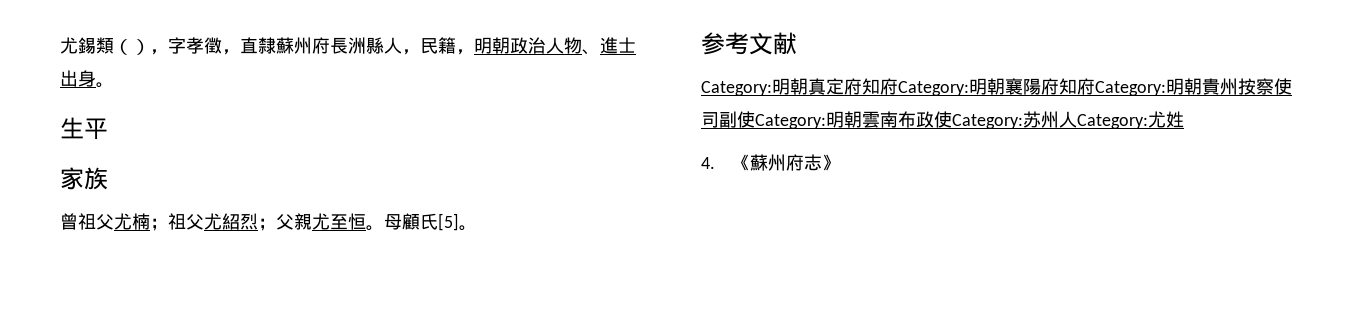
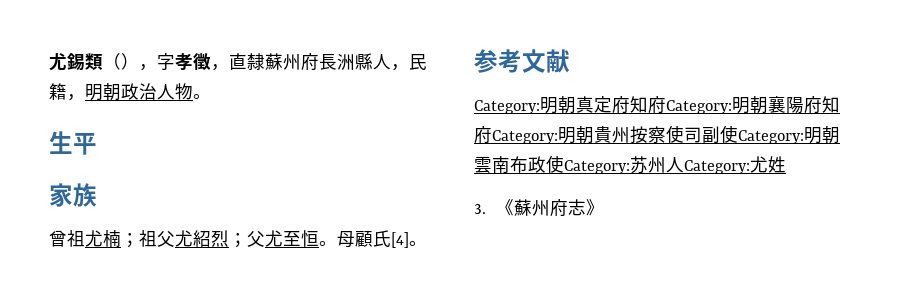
[582,37,636,55] [60,70,96,87] 、進士出身 -> (193, 91) none
[96,214,114,230] 父 -> (85, 238) none
[294,213,312,230] 親 -> (265, 239) none
[438,213,459,231] [5] -> [391,232,409,248] [4]
[701,157,715,169] 4. -> [474,204,486,214] 3.

